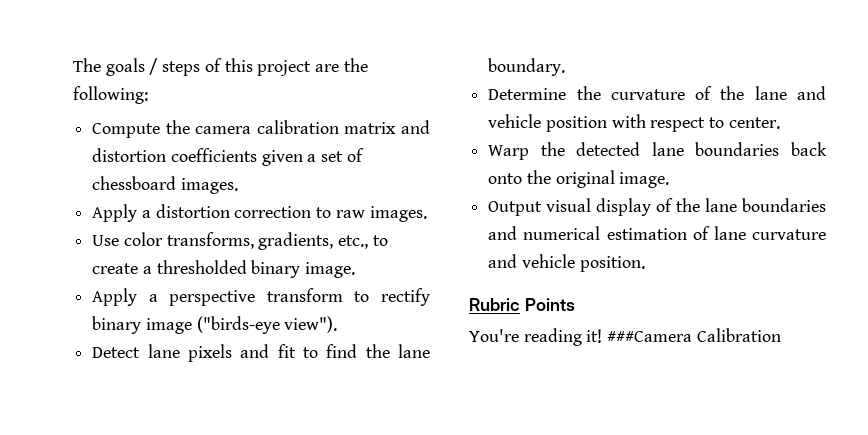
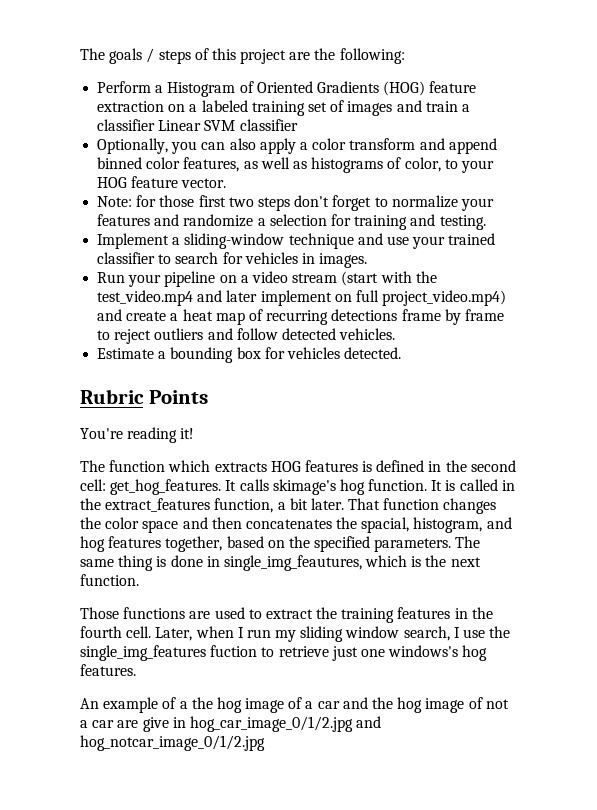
[92,120,430,138] [92,148,364,166] [92,176,238,194] [92,204,427,222] [92,232,388,250] [92,260,356,278] [92,288,430,306] [92,316,338,334] [92,344,430,362] [488,58,566,76] [488,86,826,100] [488,114,780,132] [488,142,827,160] [488,170,670,188] [488,198,826,216] [488,226,826,240] [488,254,645,272] Compute the camera calibration matrix and distortion coefficients given a set of chessboard images. // Apply a distortion correction to raw images. // Use color transforms, gradients, etc., to create a thresholded binary image. // Apply a perspective transform to rectify binary image ("birds-eye view"). // Detect lane pixels and fit to find the lane boundary. // Determine the curvature of the lane and vehicle position with respect to center. // Warp the detected lane boundaries back onto the original image. // Output visual display of the lane boundaries and numerical estimation of lane curvature and vehicle position. -> [97,81,477,97] [97,100,470,116] [97,119,298,131] [97,138,497,154] [97,157,494,173] [97,176,227,188] [97,195,494,211] [97,214,486,230] [97,233,496,249] [97,252,368,268] [97,271,437,287] [97,290,507,306] [97,309,504,325] [97,328,396,344] [97,347,402,363] Perform a Histogram of Oriented Gradients (HOG) feature extraction on a labeled training set of images and train a classifier Linear SVM classifier // Optionally, you can also apply a color transform and append binned color features, as well as histograms of color, to your HOG feature vector. // Note: for those first two steps don't forget to normalize your features and randomize a selection for training and testing. // Implement a sliding-window technique and use your trained classifier to search for vehicles in images. // Run your pipeline on a video stream (start with the test_video.mp4 and later implement on full project_video.mp4) and create a heat map of recurring detections frame by frame to reject outliers and follow detected vehicles. // Estimate a bounding box for vehicles detected.
[607,328,781,342] ###Camera Calibration -> [80,460,516,472] [80,479,515,495] [80,498,497,514] [80,517,512,533] [80,536,481,552] [80,555,481,571] [80,574,139,586] [80,607,493,623] [80,626,511,642] [80,645,488,661] [80,664,136,676] [80,697,509,713] [80,716,382,732] [80,735,265,751] // The function which extracts HOG features is defined in the second cell: get_hog_features. It calls skimage's hog function. It is called in the extract_features function, a bit later. That function changes the color space and then concatenates the spacial, histogram, and hog features together, based on the specified parameters. The same thing is done in single_img_feautures, which is the next function. // Those functions are used to extract the training features in the fourth cell. Later, when I run my sliding window search, I use the single_img_features fuction to retrieve just one windows's hog features. // An example of a the hog image of a car and the hog image of not a car are give in hog_car_image_0/1/2.jpg and hog_notcar_image_0/1/2.jpg

